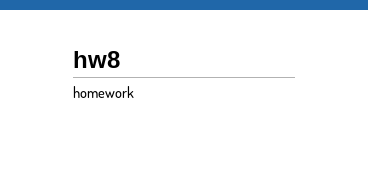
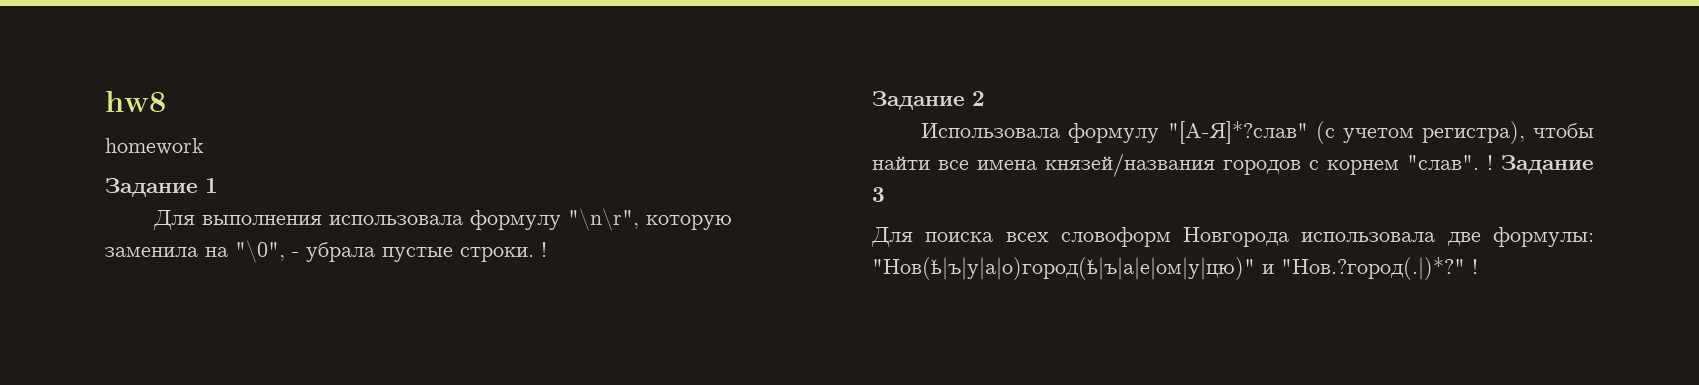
(134, 92) none -> [105,178,218,197] [153,208,733,231] [105,240,547,263] [872,91,985,110] [921,121,1594,144] [872,153,1594,177] [872,187,885,202] [871,227,1594,247] [872,257,1478,280] // Задание 1 // Для выполнения использовала формулу "\n\r", которую заменила на "\0", - убрала пустые строки. ! // Задание 2 // Использовала формулу "[А-Я]*?слав" (с учетом регистра), чтобы найти все имена князей/названия городов с корнем "слав". ! Задание 3 // Для поиска всех словоформ Новгорода использовала две формулы: "Нов(ѣ|ъ|у|а|о)город(ѣ|ъ|а|е|ом|у|цю)" и "Нов.?город(.|)*?" !

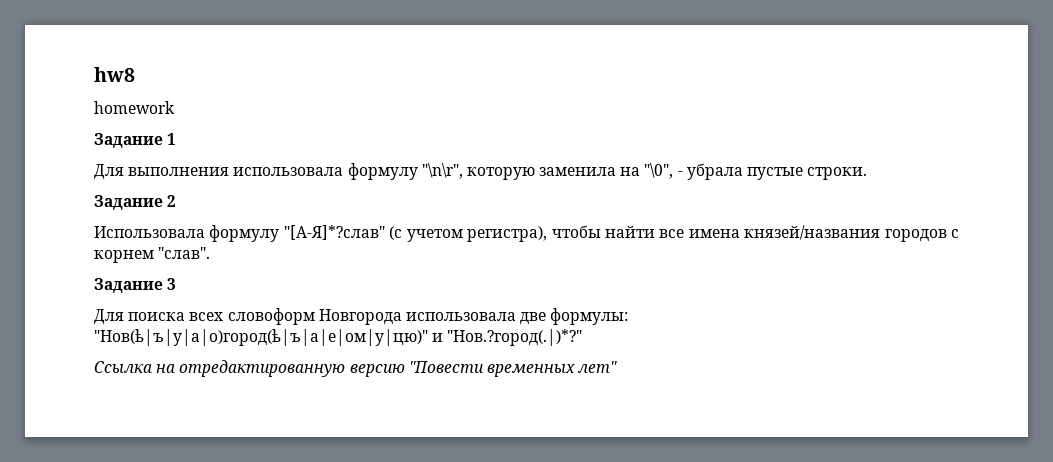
[541,242,547,257] ! -> (868, 173) none
[1487,155,1493,170] ! -> (211, 253) //
[1472,259,1478,274] ! -> [94,360,618,377] // Ссылка на отредактированную версию "Повести временных лет"

